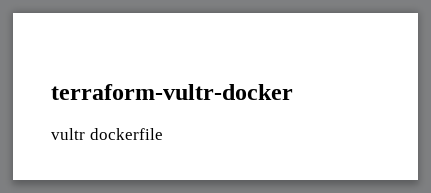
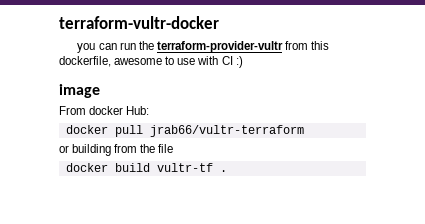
[51,128,163,140] vultr dockerfile -> [77,41,330,53] [59,56,243,68] [59,84,100,98] [59,106,150,115] [65,125,304,137] [59,144,174,156] [65,163,227,172] you can run the terraform-provider-vultr from this dockerfile, awesome to use with CI :) // image // From docker Hub: // docker pull jrab66/vultr-terraform // or building from the file // docker build vultr-tf .

